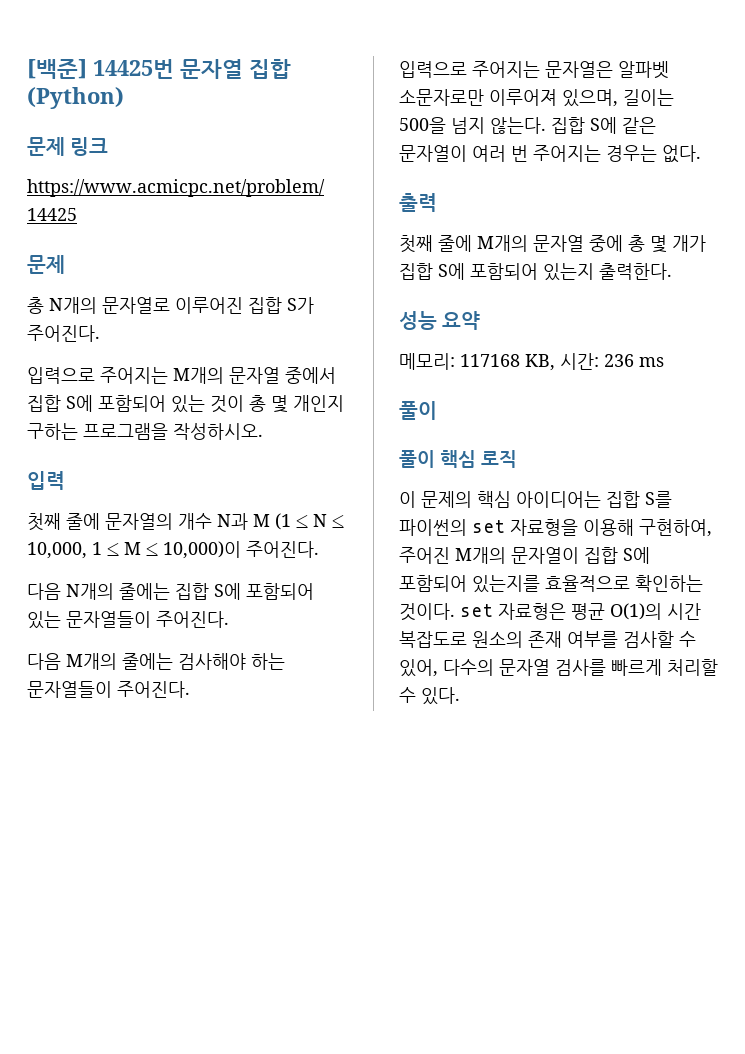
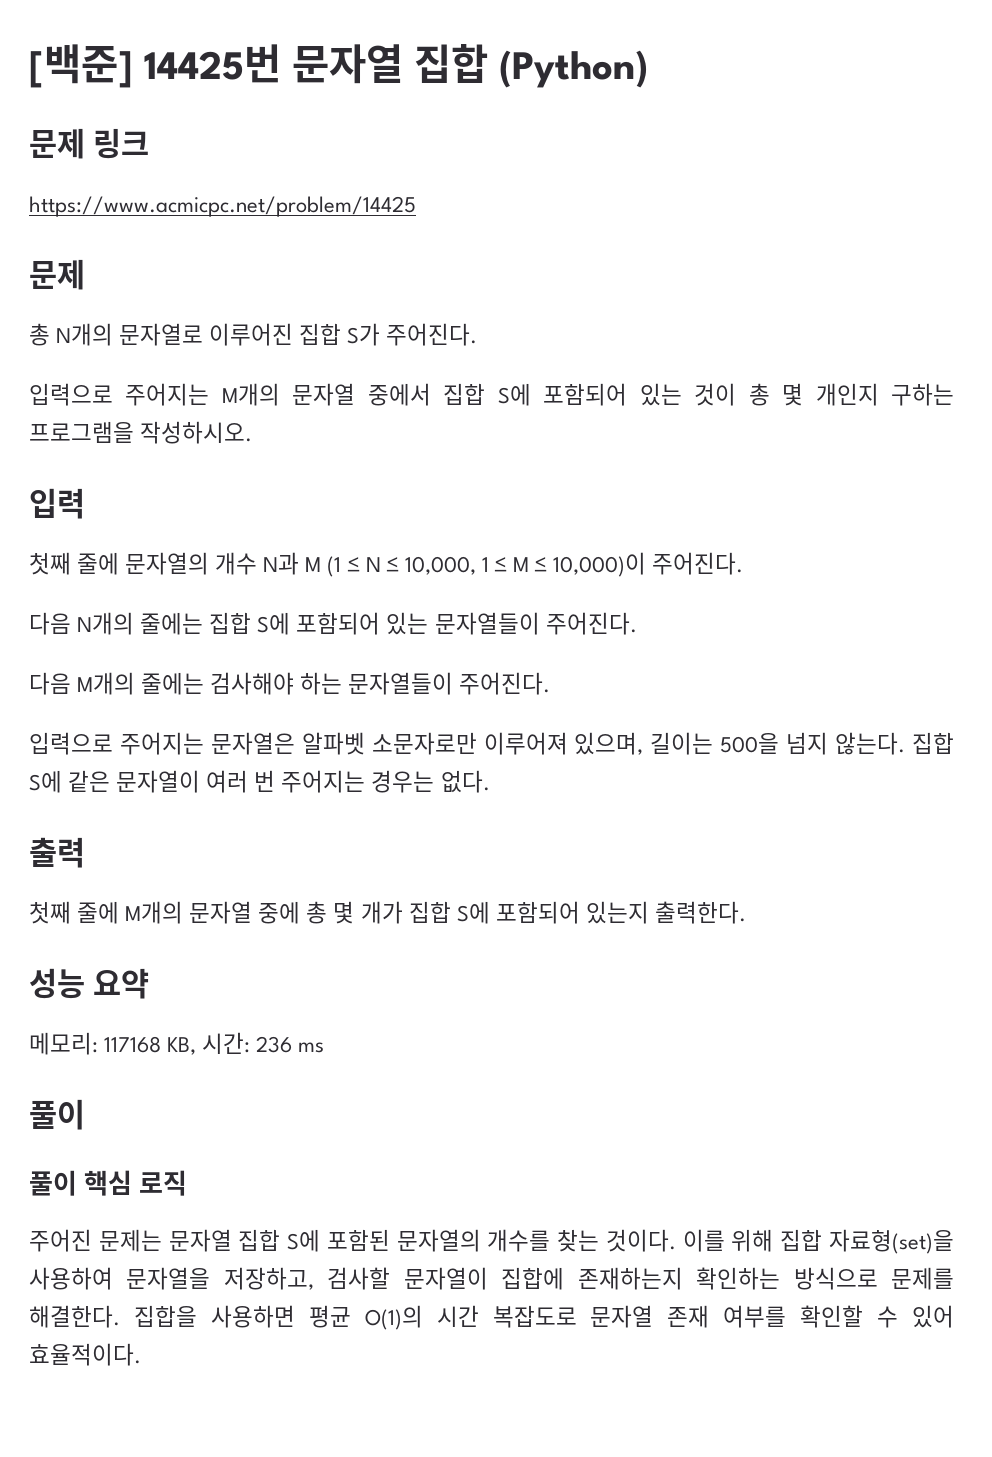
[399,491,672,508] [399,519,712,537] [399,547,650,564] [399,575,703,593] [399,603,566,621] 이 문제의 핵심 아이디어는 집합 S를 파이썬의 set 자료형을 이용해 구현하여, 주어진 M개의 문자열이 집합 S에 포함되어 있는지를 효율적으로 확인하는 것이다. set 자료형은 -> [29,1229,954,1254] [29,1267,954,1290] [29,1305,295,1328] 주어진 문제는 문자열 집합 S에 포함된 문자열의 개수를 찾는 것이다. 이를 위해 집합 자료형(set)을 사용하여 문자열을 저장하고, 검사할 문자열이 집합에 존재하는지 확인하는 방식으로 문제를 해결한다. 집합을 사용하면
[472,631,523,648] 원소의 -> [590,1305,654,1328] 문자열
[623,631,696,648] [399,659,718,677] [399,687,460,705] 검사할 수 있어, 다수의 문자열 검사를 빠르게 처리할 수 있다. -> [800,1305,954,1328] [29,1343,141,1366] 확인할 수 있어 효율적이다.

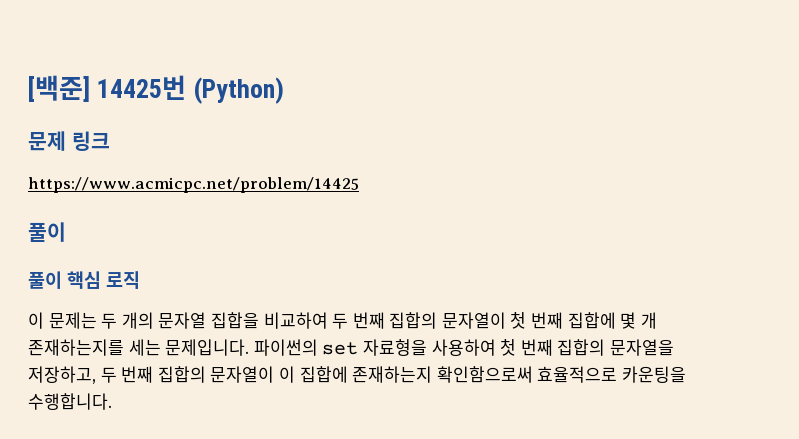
[292,44,488,84] 문자열 집합 -> (187, 87) none
[29,259,85,290] [29,323,478,346] [29,383,954,406] [29,421,253,444] [29,488,85,519] [29,552,744,577] [29,612,637,635] [29,672,551,695] [29,732,954,755] [29,770,490,793] [29,837,85,868] [29,901,746,924] [29,968,150,999] [29,1032,325,1055] [29,1099,85,1130] [29,1170,188,1196] [29,1229,954,1254] [29,1267,954,1290] [29,1305,954,1330] [29,1343,141,1366] 문제 // 총 N개의 문자열로 이루어진 집합 S가 주어진다. // 입력으로 주어지는 M개의 문자열 중에서 집합 S에 포함되어 있는 것이 총 몇 개인지 구하는 프로그램을 작성하시오. // 입력 // 첫째 줄에 문자열의 개수 N과 M (1 ≤ N ≤ 10,000, 1 ≤ M ≤ 10,000)이 주어진다. // 다음 N개의 줄에는 집합 S에 포함되어 있는 문자열들이 주어진다. // 다음 M개의 줄에는 검사해야 하는 문자열들이 주어진다. // 입력으로 주어지는 문자열은 알파벳 소문자로만 이루어져 있으며, 길이는 500을 넘지 않는다. 집합 S에 같은 문자열이 여러 번 주어지는 경우는 없다. // 출력 // 첫째 줄에 M개의 문자열 중에 총 몇 개가 집합 S에 포함되어 있는지 출력한다. // 성능 요약 // 메모리: 117168 KB, 시간: 236 ms // 풀이 // 풀이 핵심 로직 // 주어진 문제는 문자열 집합 S에 포함된 문자열의 개수를 찾는 것이다. 이를 위해 집합 자료형(set)을 사용하여 문자열을 저장하고, 검사할 문자열이 집합에 존재하는지 확인하는 방식으로 문제를 해결한다. 집합을 사용하면 평균 O(1)의 시간 복잡도로 문자열 존재 여부를 확인할 수 있어 효율적이다. -> [28,222,66,242] [28,271,140,289] [28,312,657,329] [28,339,674,356] [28,366,686,384] [28,393,112,410] 풀이 // 풀이 핵심 로직 // 이 문제는 두 개의 문자열 집합을 비교하여 두 번째 집합의 문자열이 첫 번째 집합에 몇 개 존재하는지를 세는 문제입니다. 파이썬의 set 자료형을 사용하여 첫 번째 집합의 문자열을 저장하고, 두 번째 집합의 문자열이 이 집합에 존재하는지 확인함으로써 효율적으로 카운팅을 수행합니다.

